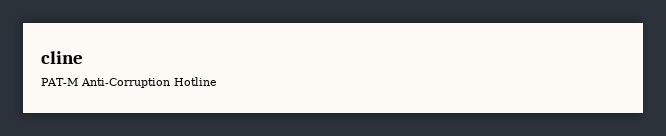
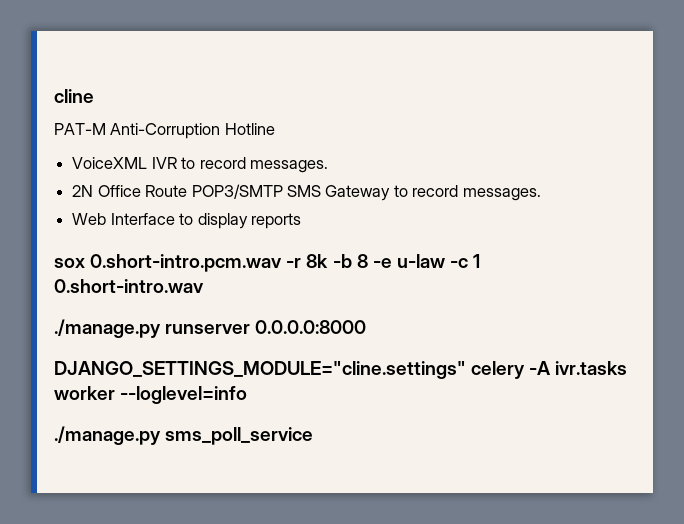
(217, 81) none -> [72,157,328,173] [72,184,541,201] [72,213,301,229] [54,254,481,272] [54,279,204,293] [54,319,367,338] [54,361,628,379] [54,386,248,404] [54,426,314,445] // VoiceXML IVR to record messages. // 2N Office Route POP3/SMTP SMS Gateway to record messages. // Web Interface to display reports // sox 0.short-intro.pcm.wav -r 8k -b 8 -e u-law -c 1 0.short-intro.wav // ./manage.py runserver 0.0.0.0:8000 // DJANGO_SETTINGS_MODULE="cline.settings" celery -A ivr.tasks worker --loglevel=info // ./manage.py sms_poll_service

